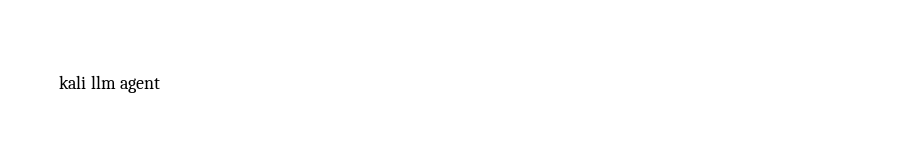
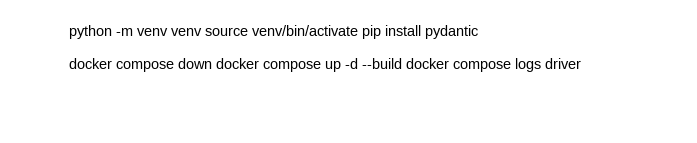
[59,75,161,93] kali llm agent -> [69,25,478,39] [69,58,581,72] python -m venv venv source venv/bin/activate pip install pydantic // docker compose down docker compose up -d --build docker compose logs driver

